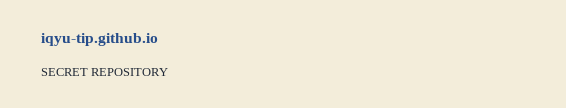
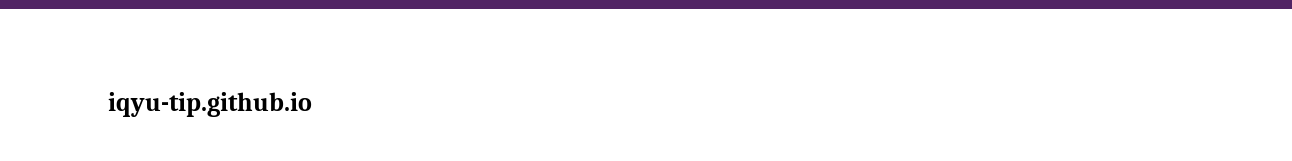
[41,68,169,76] // SECRET REPOSITORY -> (312, 104) none

